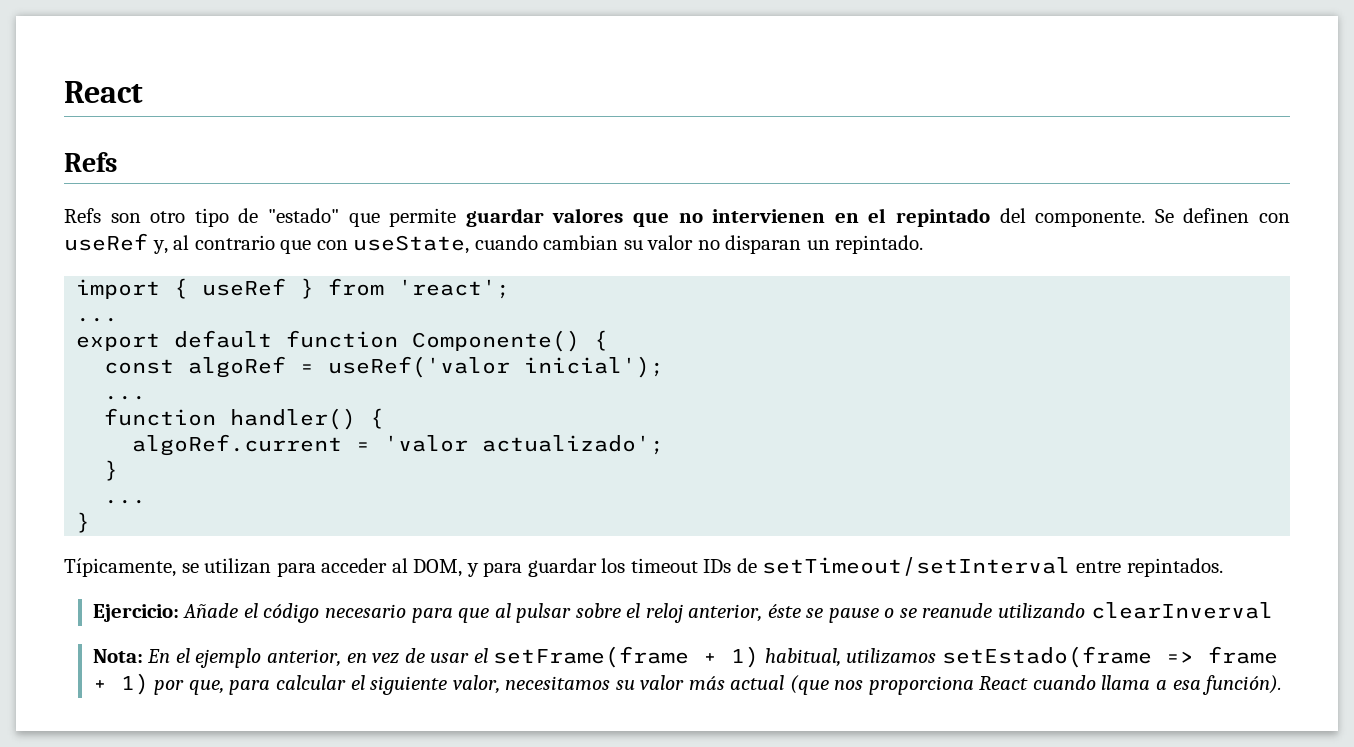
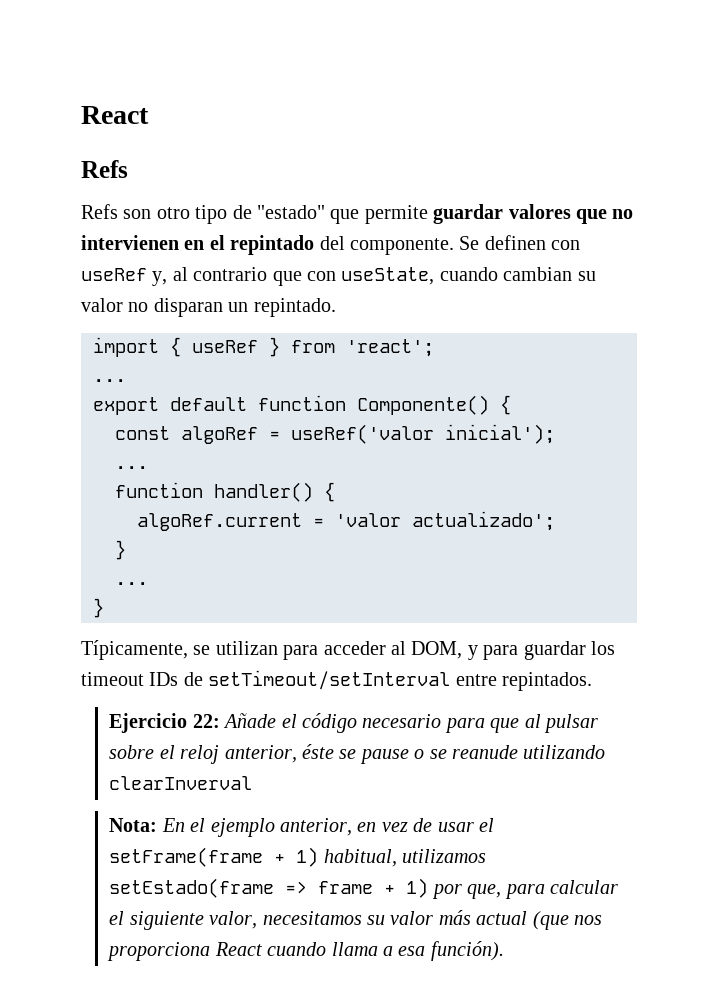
[92,604,179,622] Ejercicio: -> [109,713,220,733] Ejercicio 22:

